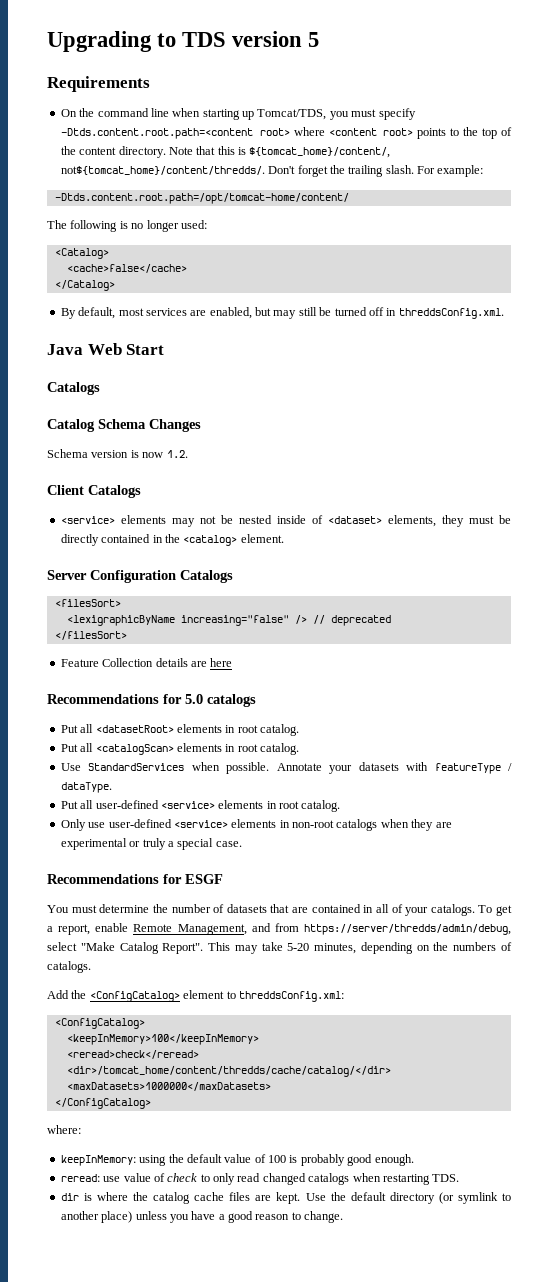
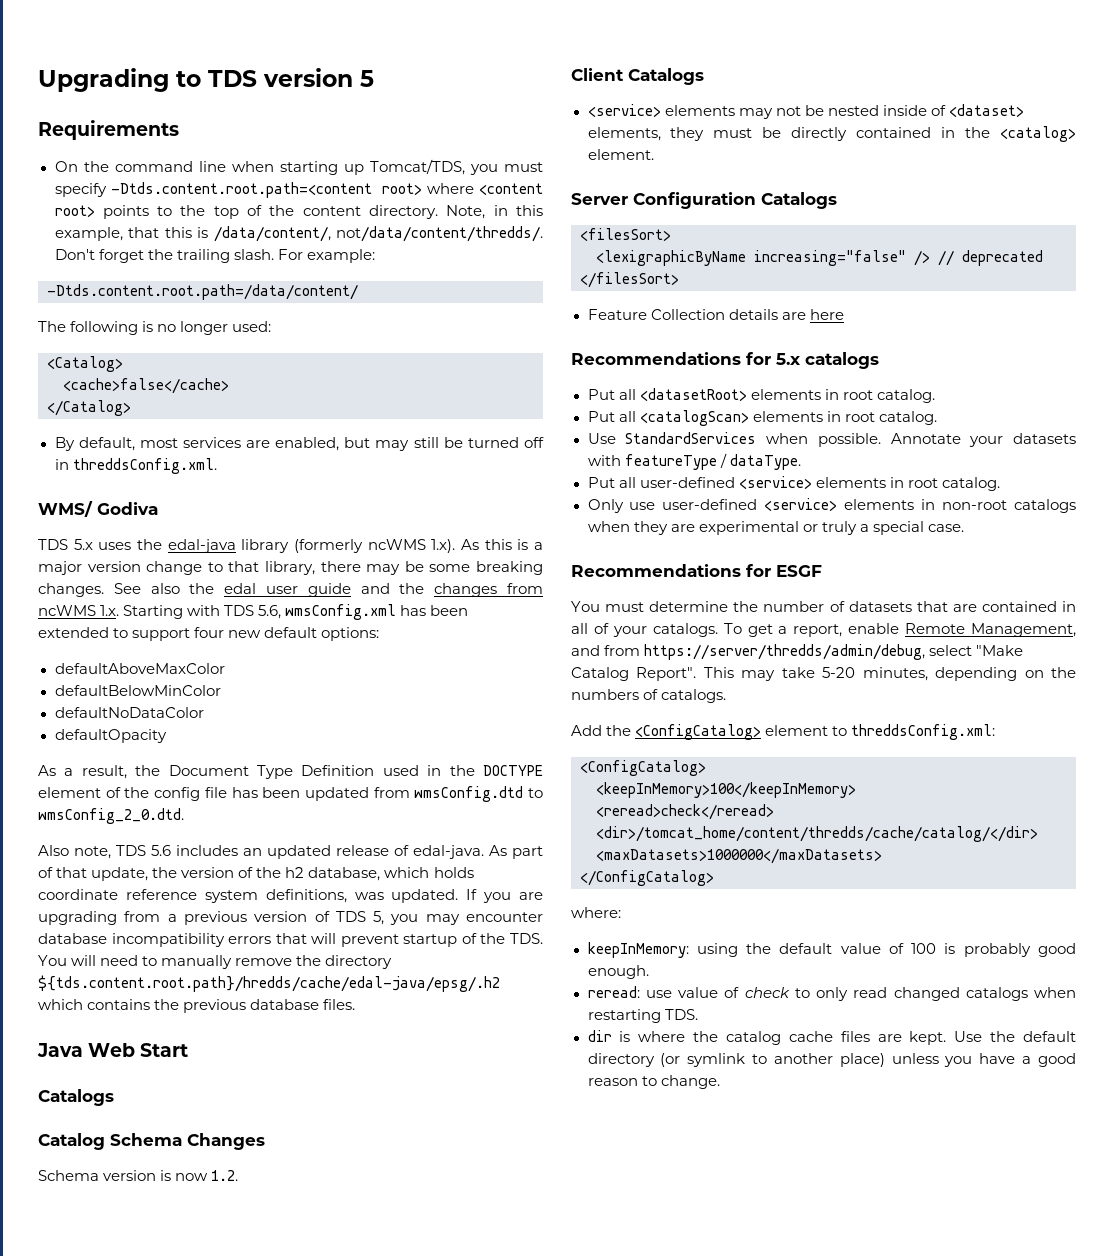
[168,147,193,155] Note -> [446,205,543,219] [54,227,123,241] Note, in this example,
[249,147,391,158] [60,166,265,175] ${tomcat_home}/content/, not${tomcat_home}/content/thredds/. -> [213,226,543,242] /data/content/, not/data/content/thredds/.
[54,193,349,204] -Dtds.content.root.path=/opt/tomcat-home/content/ -> [47,284,358,300] -Dtds.content.root.path=/data/content/
(504, 313) none -> [38,501,158,517] [38,539,544,553] [38,561,544,575] [38,583,543,597] [38,604,469,620] [38,627,380,641] [54,663,225,674] [54,685,221,696] [54,707,204,718] [54,729,167,743] [38,765,543,779] [38,786,543,802] [38,808,184,824] [38,845,543,859] [38,867,474,881] [38,889,543,903] [38,911,544,925] [38,933,543,947] [38,955,393,969] [38,975,500,992] [38,999,356,1013] // WMS/ Godiva // TDS 5.x uses the edal-java library (formerly ncWMS 1.x). As this is a major version change to that library, there may be some breaking changes. See also the edal user guide and the changes from ncWMS 1.x. Starting with TDS 5.6, wmsConfig.xml has been extended to support four new default options: // defaultAboveMaxColor // defaultBelowMinColor // defaultNoDataColor // defaultOpacity // As a result, the Document Type Definition used in the DOCTYPE element of the config file has been updated from wmsConfig.dtd to wmsConfig_2_0.dtd. // Also note, TDS 5.6 includes an updated release of edal-java. As part of that update, the version of the h2 database, which holds coordinate reference system definitions, was updated. If you are upgrading from a previous version of TDS 5, you may encounter database incompatibility errors that will prevent startup of the TDS. You will need to manually remove the directory ${tds.content.root.path}/hredds/cache/edal-java/epsg/.h2 which contains the previous database files.
[185,694,203,704] 5.0 -> [776,353,801,365] 5.x

